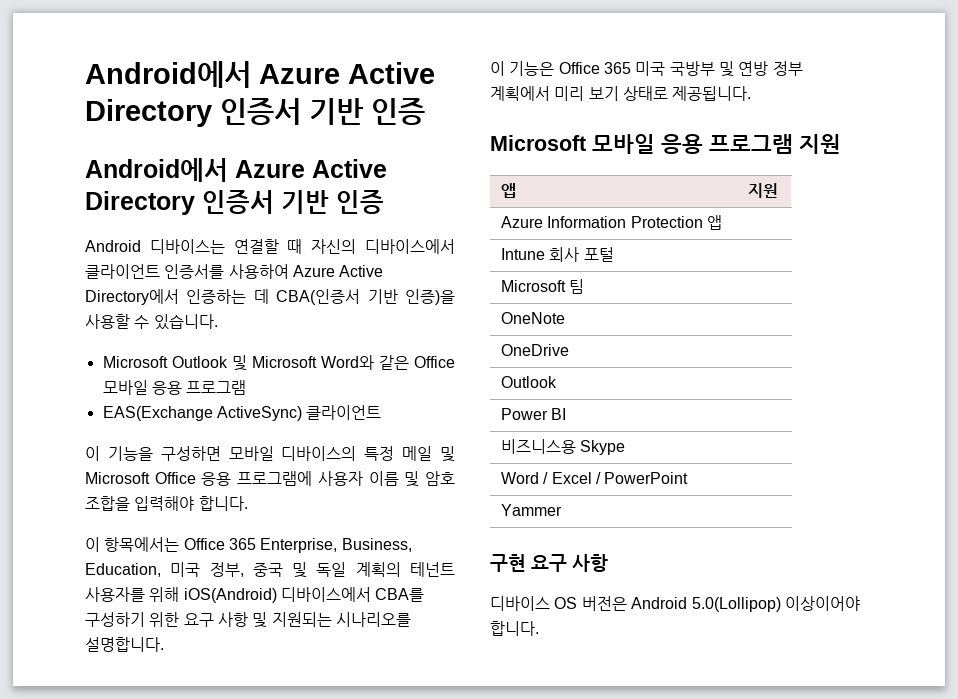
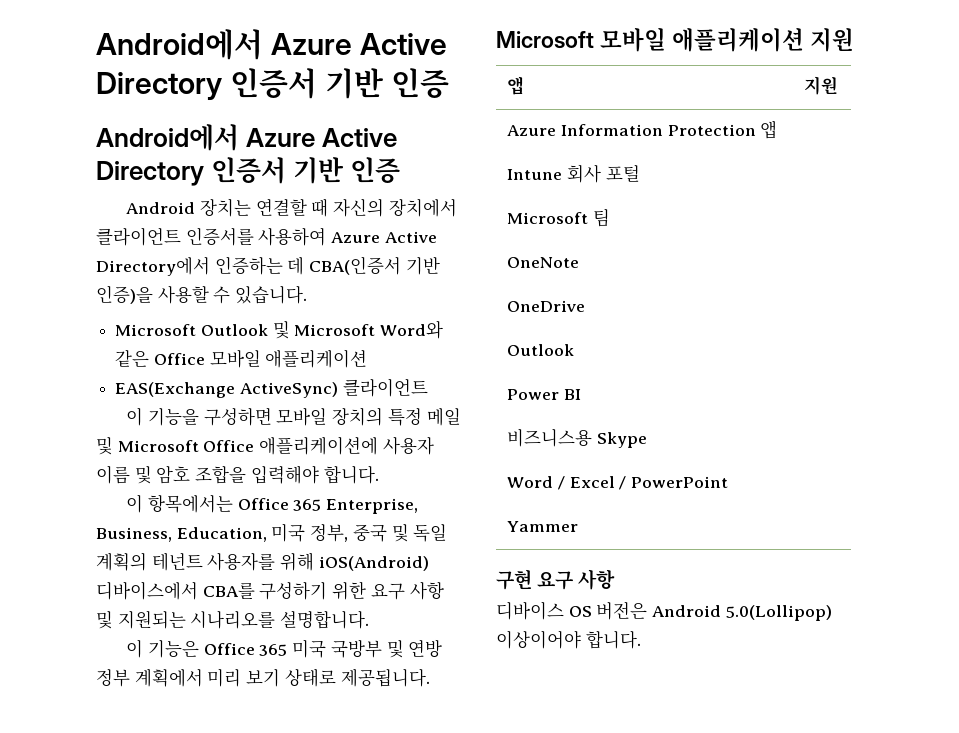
[149,239,225,254] 디바이스는 -> [199,198,251,217] 장치는
[365,239,456,254] 디바이스에서 -> [388,198,457,217] 장치에서
[151,380,247,395] 응용 프로그램 -> [265,349,368,368] 애플리케이션
[281,446,357,461] 디바이스의 -> [332,407,384,426] 장치의
[201,471,313,486] 응용 프로그램에 -> [259,436,379,455] 애플리케이션에
[661,134,793,154] 응용 프로그램 -> [672,28,805,52] 애플리케이션

